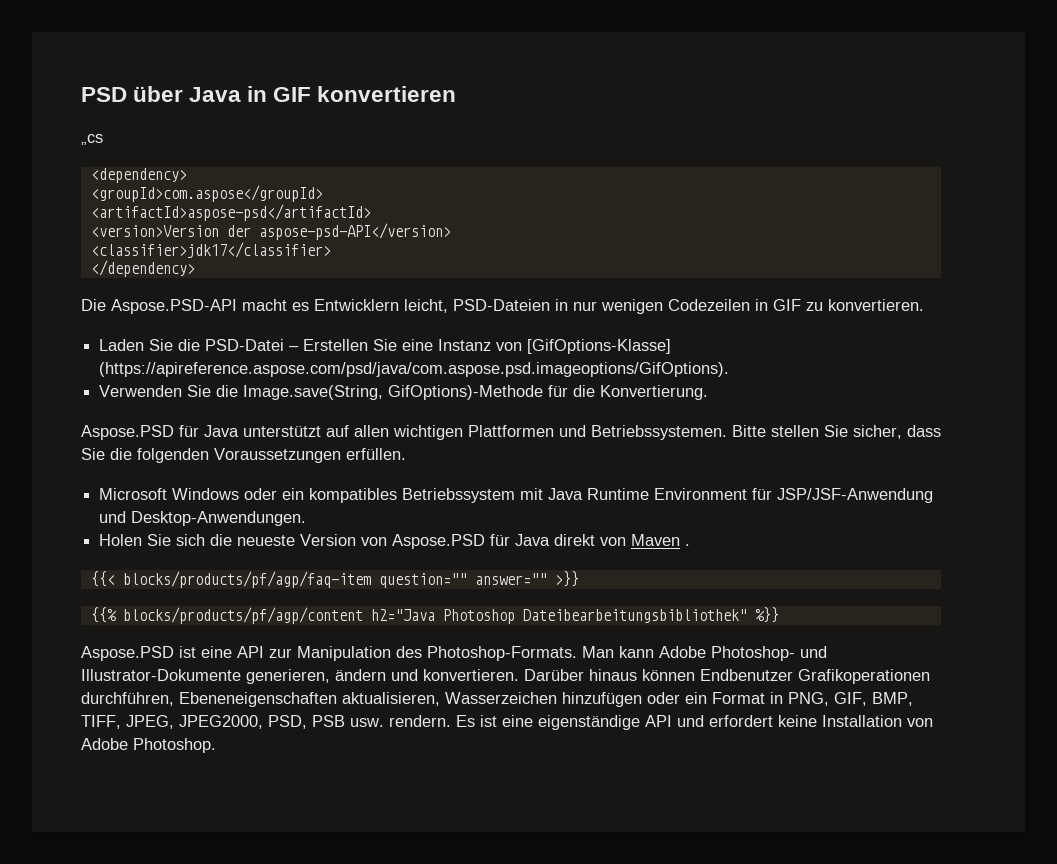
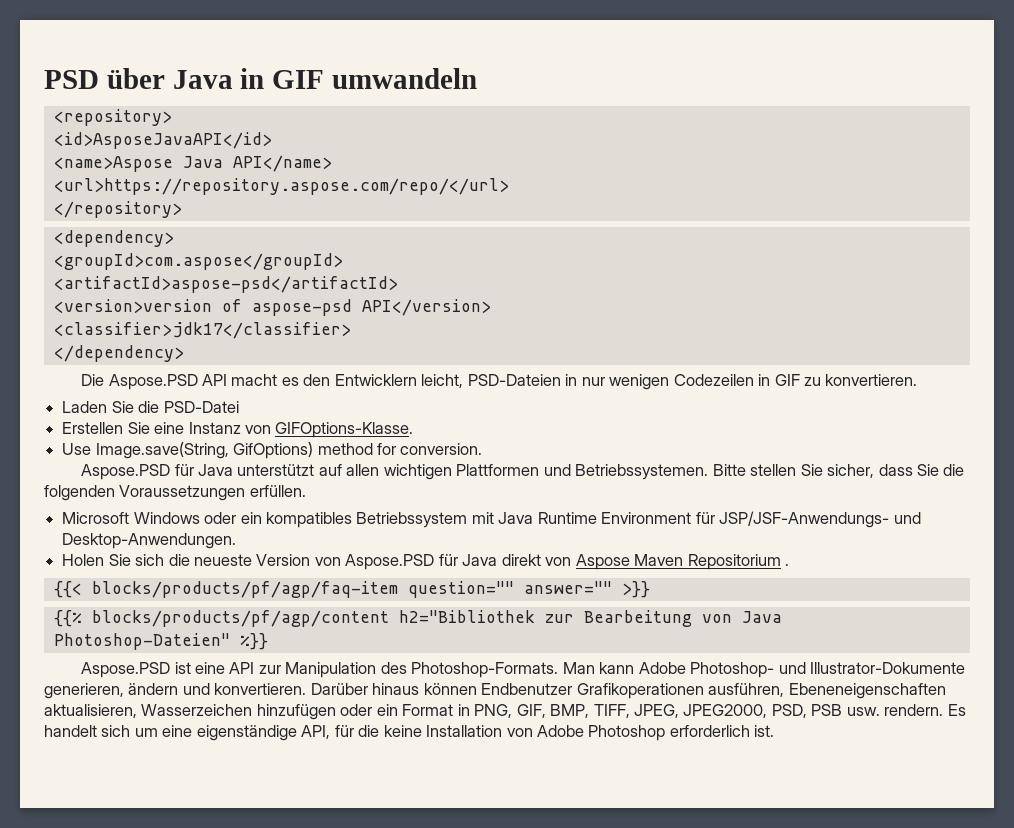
[317,86,457,102] [81,134,103,145] konvertieren // „cs -> [332,68,478,89] [53,109,172,126] [53,132,272,149] [53,155,332,172] [53,178,509,195] [53,201,182,218] umwandeln // <repository> // <id>AsposeJavaAPI</id> // <name>Aspose Java API</name> // <url>https://repository.aspose.com/repo/</url> // </repository>
[90,223,451,240] <version>Version der aspose-psd-API</version> -> [53,299,491,316] <version>version of aspose-psd API</version>
[111,299,237,314] Aspose.PSD-API -> [108,374,228,390] Aspose.PSD API
(309, 306) none -> [303,374,331,386] den
[289,346,300,351] – -> (239, 407) //
[527,339,672,354] [99,362,730,377] [99,385,709,400] [GifOptions-Klasse] (https://apireference.aspose.com/psd/java/com.aspose.psd.imageoptions/GifOptions). // Verwenden Sie die Image.save(String, GifOptions)-Methode für die Konvertierung. -> [275,422,414,438] [62,442,483,459] GIFOptions-Klasse. // Use Image.save(String, GifOptions) method for conversion.
[777,488,934,503] JSP/JSF-Anwendung -> [719,511,890,528] JSP/JSF-Anwendungs-
[631,534,681,546] Maven -> [575,554,781,570] Aspose Maven Repositorium
[370,609,747,624] h2="Java Photoshop Dateibearbeitungsbibliothek" -> [398,610,782,627] [53,633,230,650] h2="Bibliothek zur Bearbeitung von Java Photoshop-Dateien"
[81,692,174,706] durchführen, -> [708,683,785,697] ausführen,
[480,715,773,730] ist eine eigenständige API und erfordert -> [44,725,380,741] handelt sich um eine eigenständige API, für die
[133,738,216,753] Photoshop. -> [588,725,775,741] Photoshop erforderlich ist.

